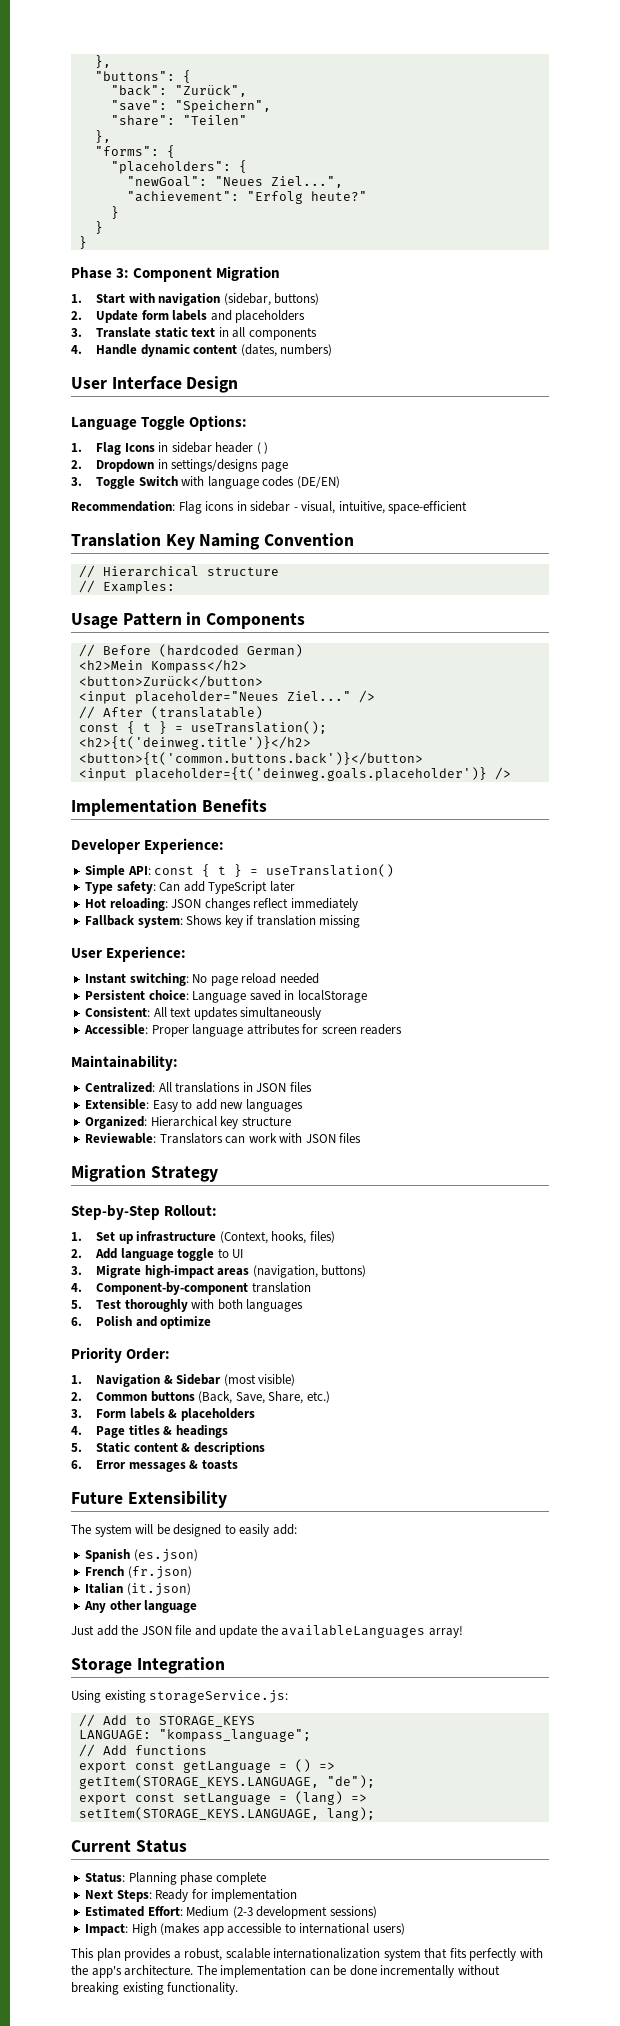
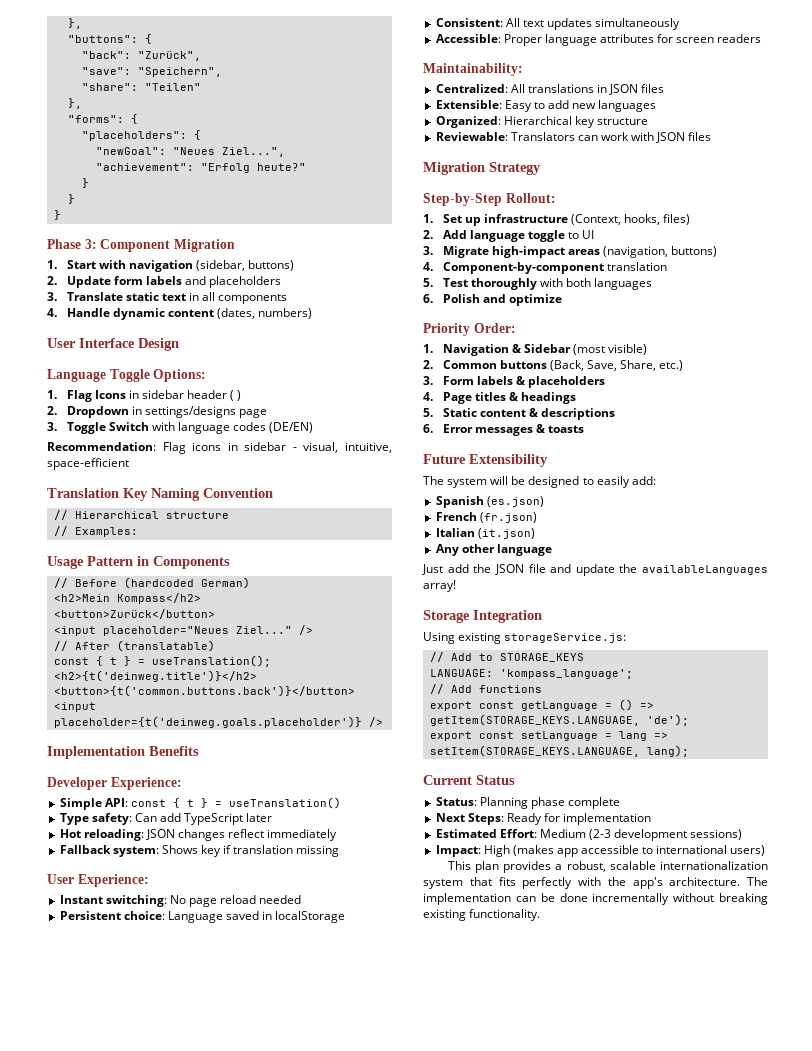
[158,1729,311,1742] "kompass_language"; -> [499,669,633,679] 'kompass_language';
[326,1775,375,1788] "de"); -> [646,714,689,726] 'de');
[294,1791,343,1805] (lang) -> [618,731,647,741] lang

